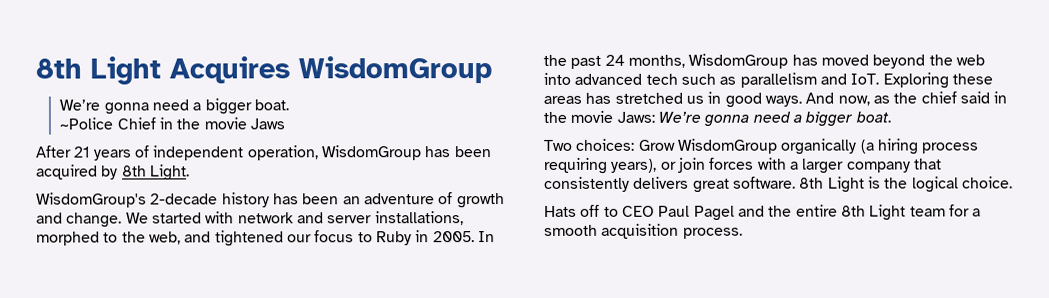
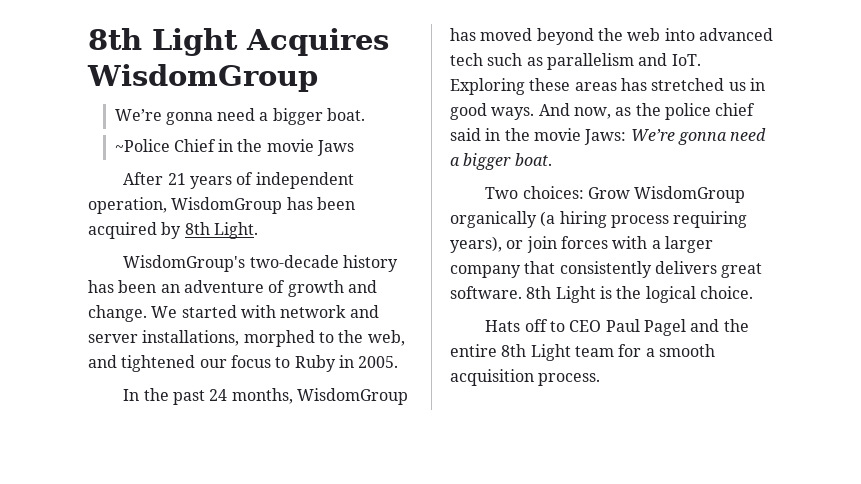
[150,193,219,205] 2-decade -> [249,255,339,268] two-decade
(475, 237) none -> (399, 362) //
(918, 98) none -> [664,103,711,120] police

